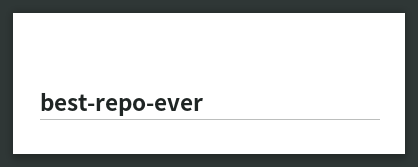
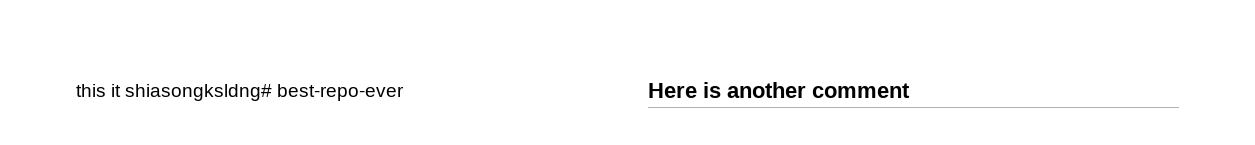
[40,92,203,116] best-repo-ever -> [76,84,405,101] [648,82,910,98] this it shiasongksldng# best-repo-ever // Here is another comment

